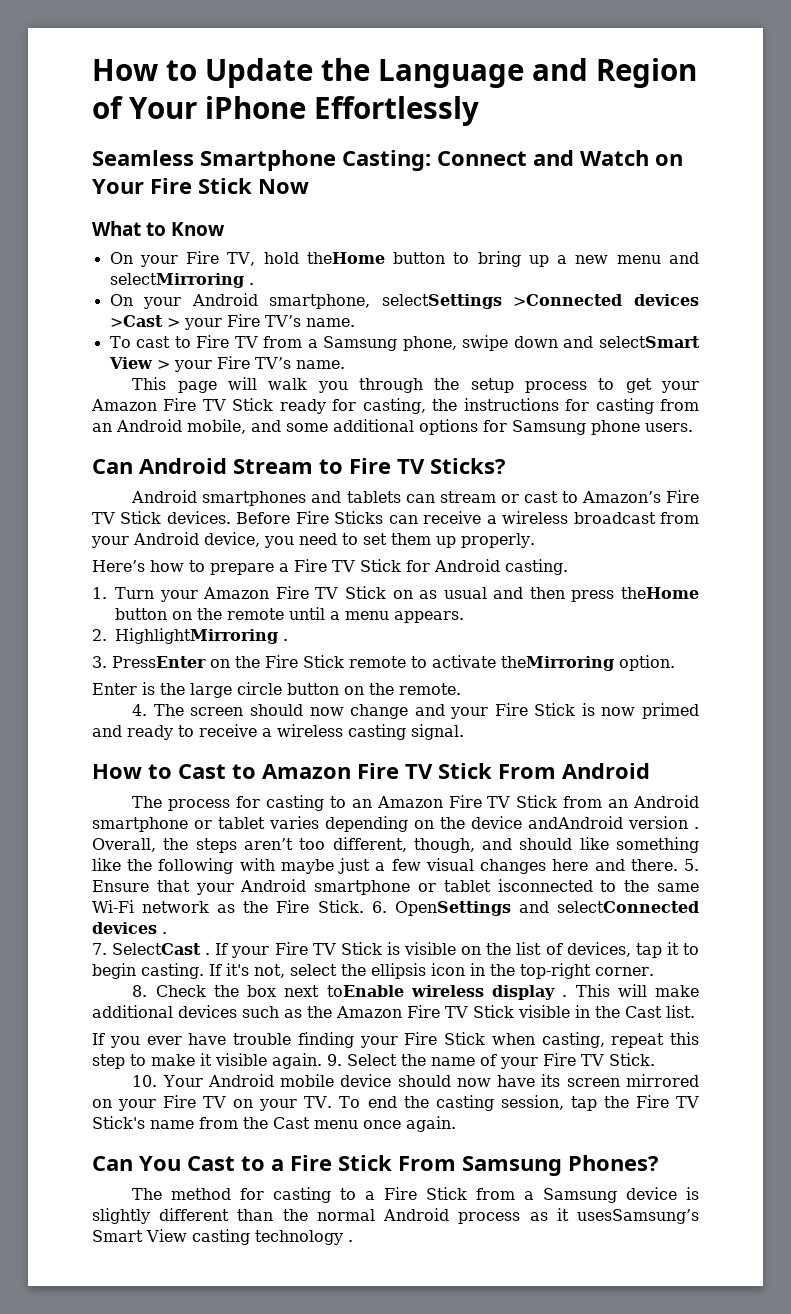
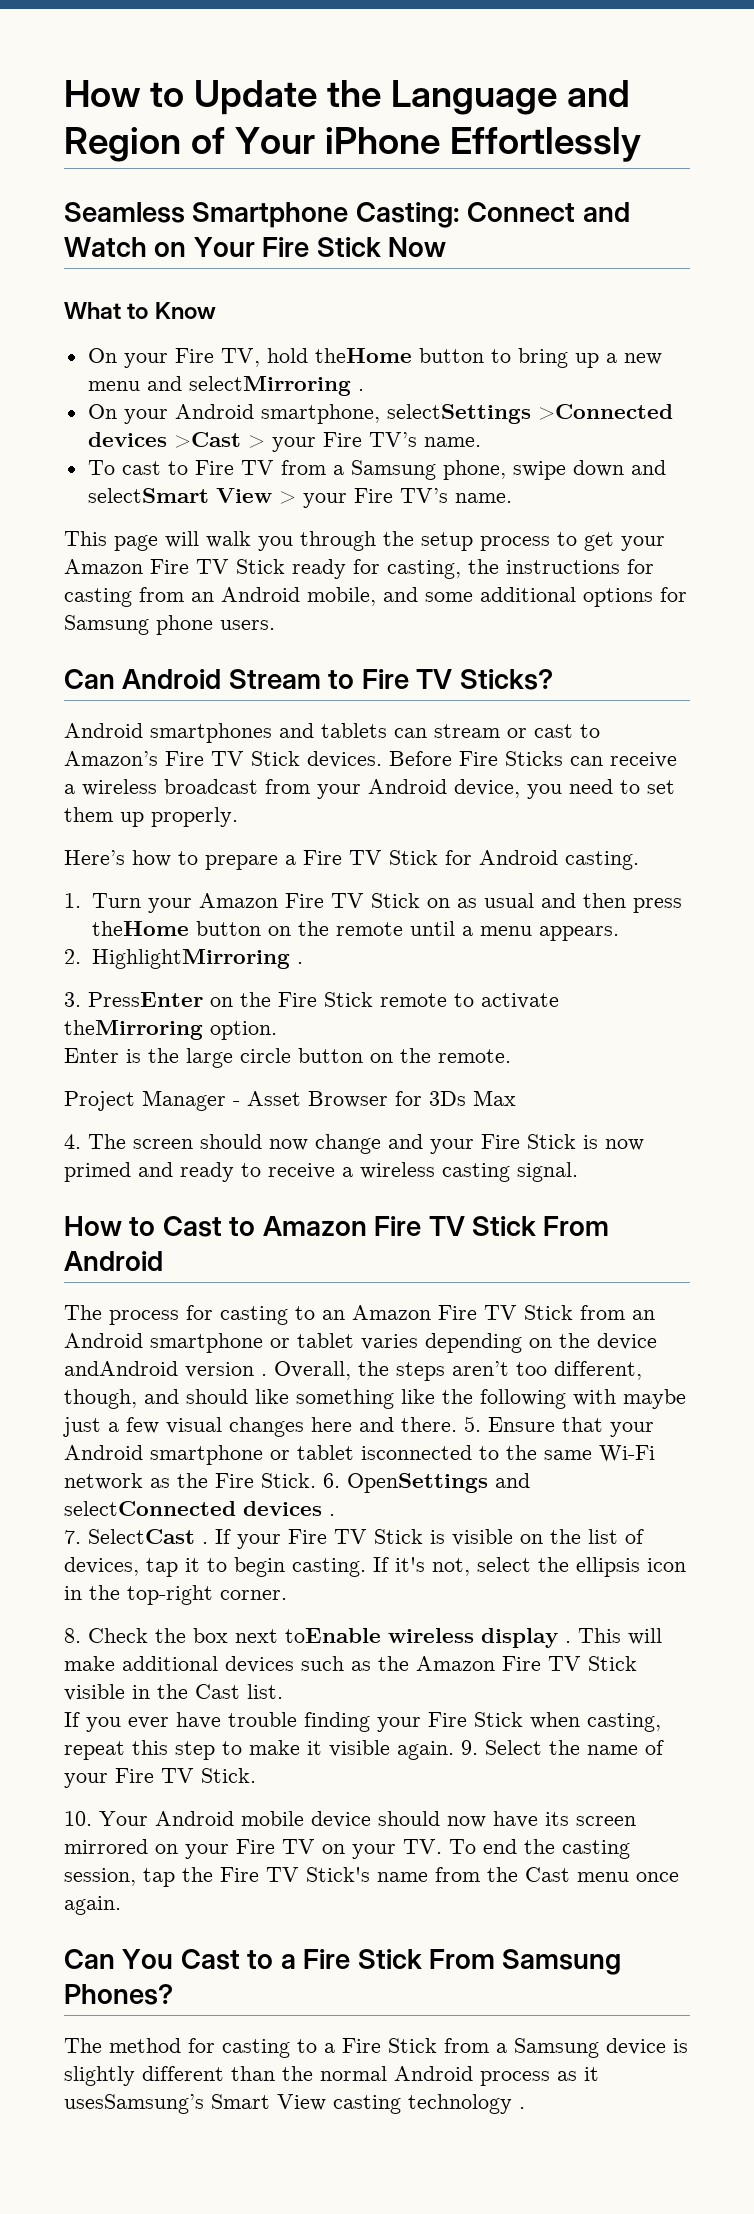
(461, 689) none -> [64,1090,516,1111] // Project Manager - Asset Browser for 3Ds Max

